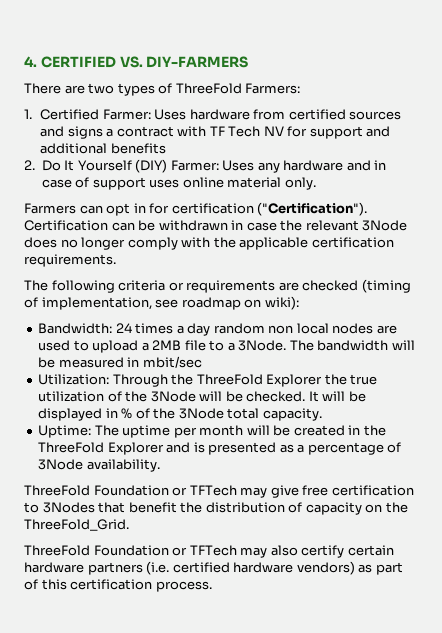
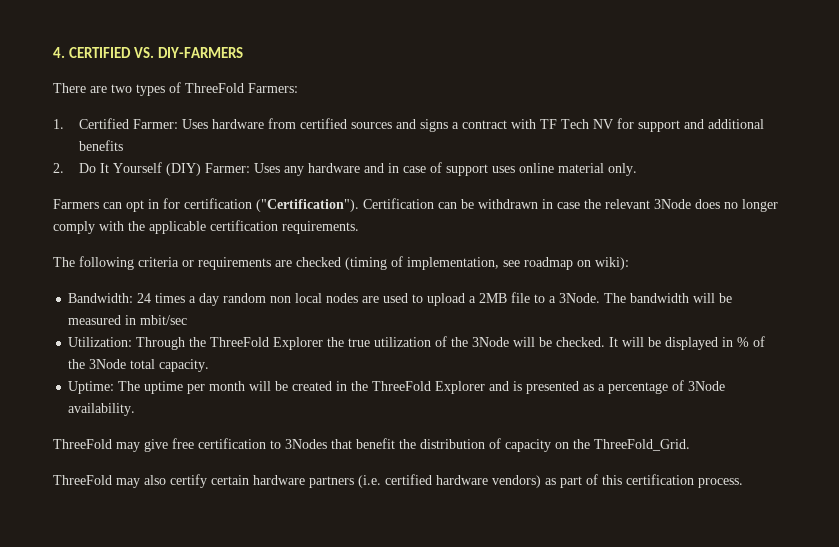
[93,485,237,496] Foundation or TFTech -> (112, 444) none
[93,545,237,556] Foundation or TFTech -> (112, 480) none

